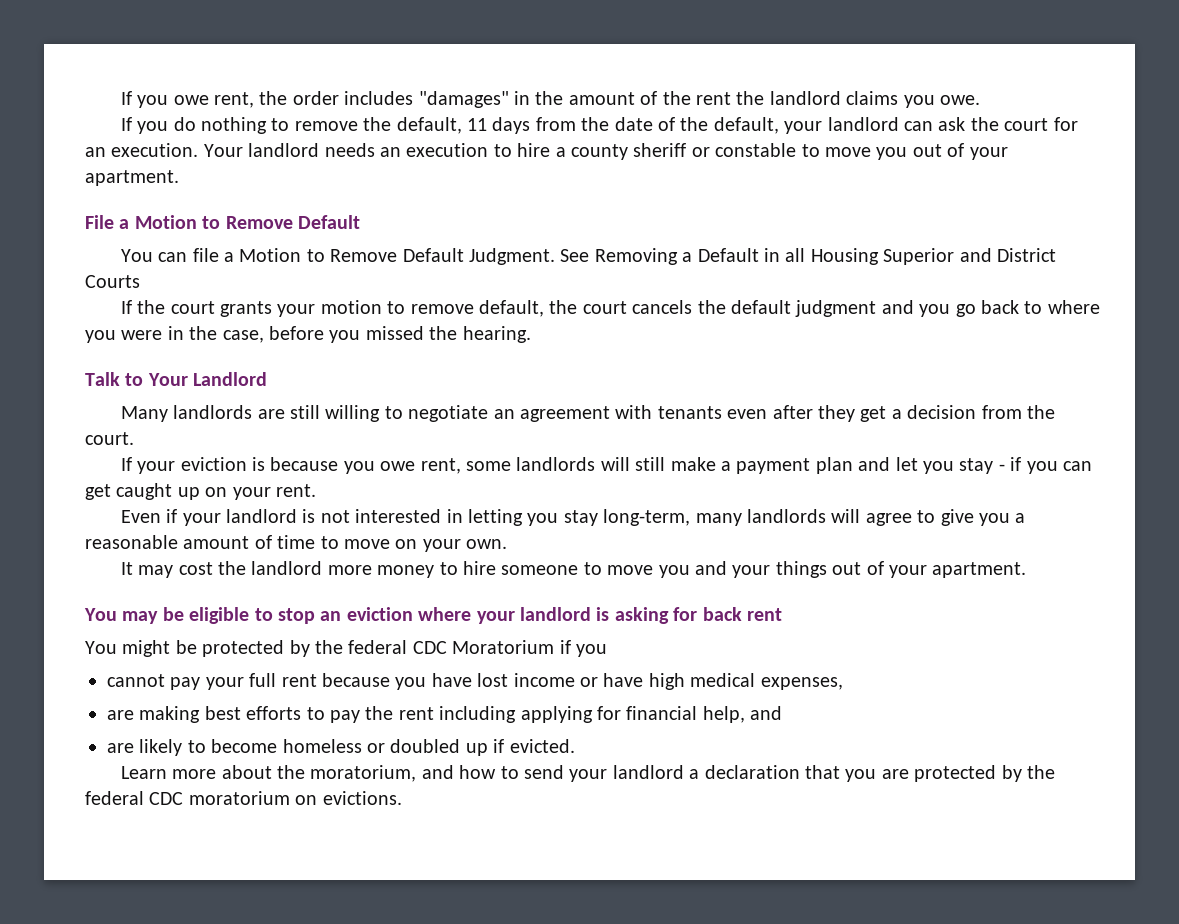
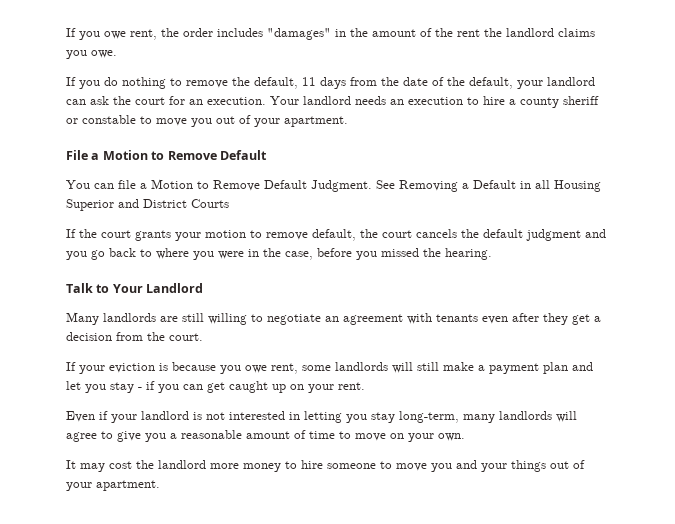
[84,607,782,624] [85,640,607,657] [107,673,843,690] [107,706,783,723] [107,739,575,756] [120,765,1056,782] [85,791,402,805] // You may be eligible to stop an eviction where your landlord is asking for back rent // You might be protected by the federal CDC Moratorium if you // cannot pay your full rent because you have lost income or have high medical expenses, // are making best efforts to pay the rent including applying for financial help, and // are likely to become homeless or doubled up if evicted. // Learn more about the moratorium, and how to send your landlord a declaration that you are protected by the federal CDC moratorium on evictions. -> (160, 485) none

